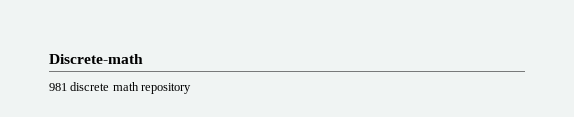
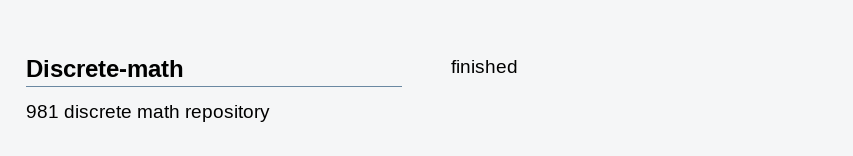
(192, 88) none -> [451,60,518,73] // finished

